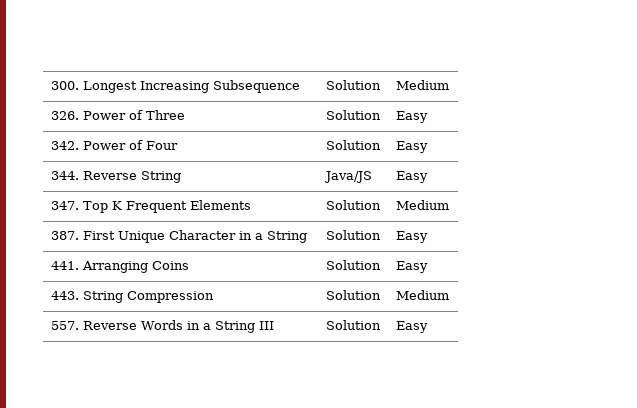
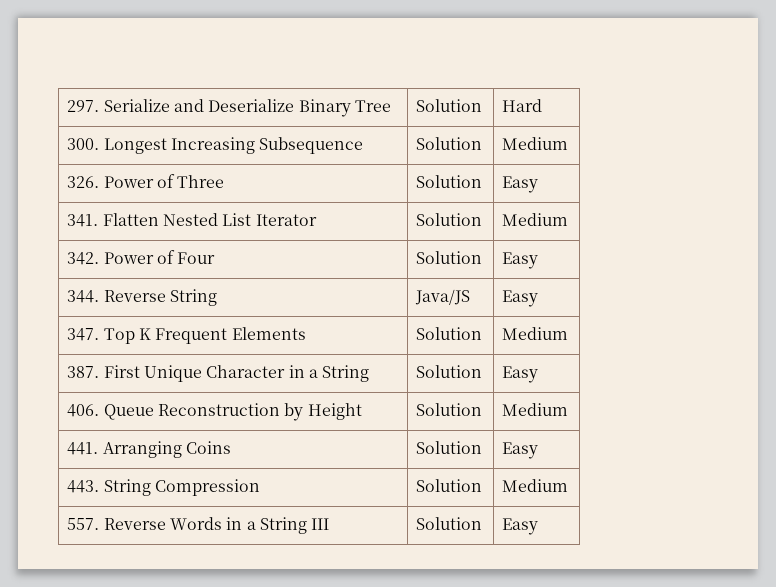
(50, 85) none -> [67,99,391,117] [416,99,483,112] [502,99,543,112] 297. Serialize and Deserialize Binary Tree | Solution | Hard //
(428, 117) none -> [67,213,317,227] [416,213,483,226] [502,213,569,226] // 341. Flatten Nested List Iterator | Solution | Medium
(428, 237) none -> [67,403,362,421] [416,403,483,416] [502,403,569,416] // 406. Queue Reconstruction by Height | Solution | Medium

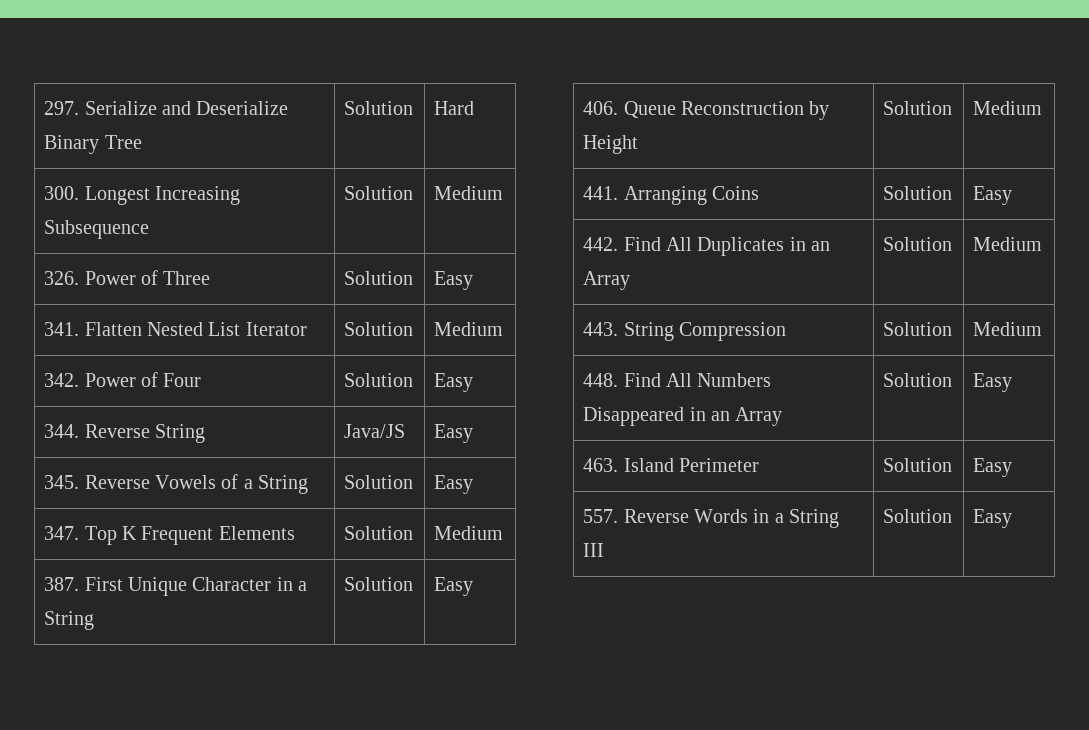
(539, 298) none -> [44,474,309,494] [344,475,414,489] [434,475,474,494] // 345. Reverse Vowels of a String | Solution | Easy
(539, 450) none -> [583,237,831,256] [583,271,631,290] [883,237,953,251] [973,237,1043,251] // 442. Find All Duplicates in an Array | Solution | Medium
(569, 485) none -> [583,373,772,387] [583,407,783,426] [883,373,953,387] [973,373,1013,392] [583,458,760,472] [883,458,953,472] [973,458,1013,477] // 448. Find All Numbers Disappeared in an Array | Solution | Easy // 463. Island Perimeter | Solution | Easy

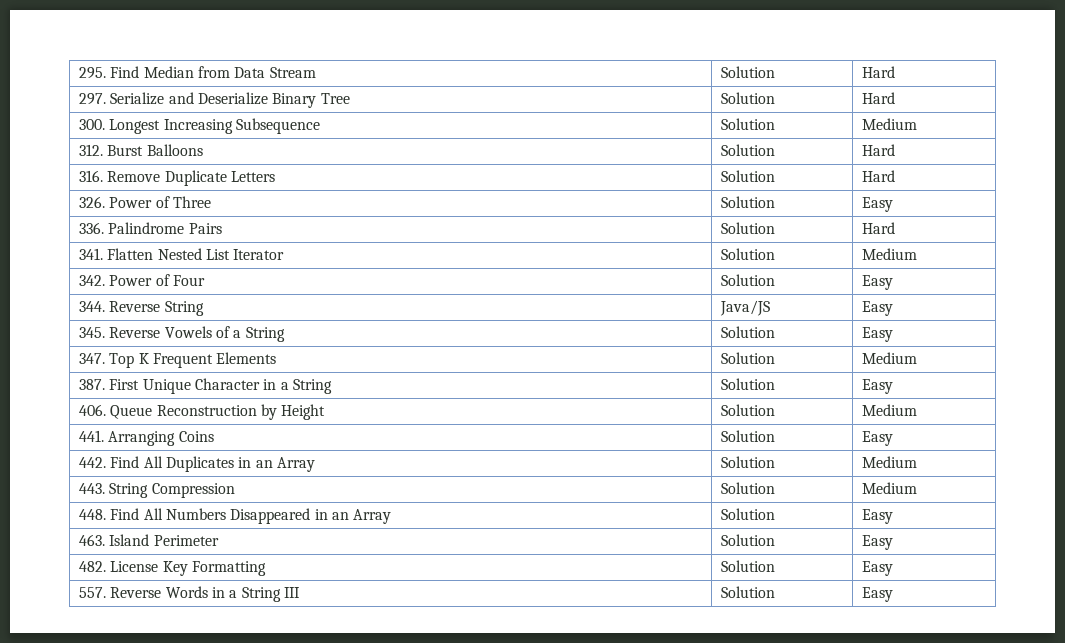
(44, 108) none -> [79,66,316,79] [721,66,776,78] [862,66,896,78] 295. Find Median from Data Stream | Solution | Hard //
(504, 193) none -> [79,144,203,156] [721,144,776,156] [862,144,896,156] [79,170,275,186] [721,170,776,182] [862,170,896,182] // 312. Burst Balloons | Solution | Hard // 316. Remove Duplicate Letters | Solution | Hard
(474, 280) none -> [79,222,222,234] [721,222,776,234] [862,222,896,234] // 336. Palindrome Pairs | Solution | Hard
(1013, 467) none -> [79,561,266,576] [721,560,776,572] [862,561,894,576] // 482. License Key Formatting | Solution | Easy

